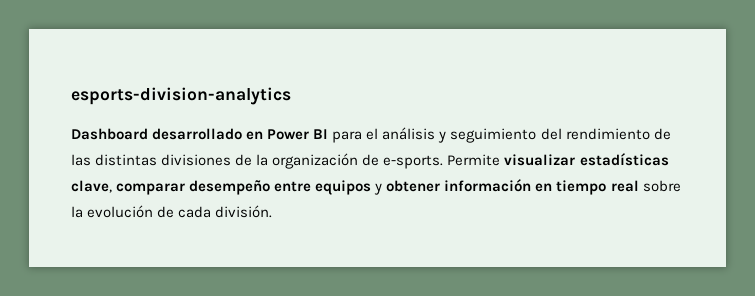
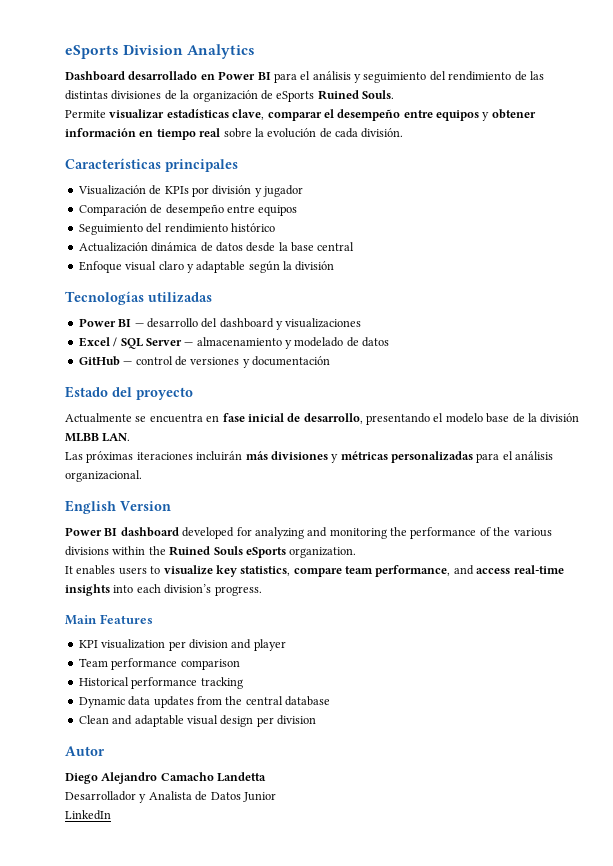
[71,87,291,105] esports-division-analytics -> [65,44,256,59] eSports Division Analytics
[383,155,444,169] e-sports. -> [276,90,394,102] eSports Ruined Souls. //
(186, 189) none -> [323,109,334,118] el
(273, 211) none -> [65,158,238,172] [77,185,303,197] [78,204,298,216] [78,223,275,235] [78,242,355,252] [78,260,335,273] [65,291,212,305] [78,318,362,330] [78,337,390,349] [78,356,330,368] [65,386,193,400] [65,413,580,425] [65,433,131,442] [65,451,554,463] [65,470,142,482] [65,500,171,514] [65,527,552,539] [65,546,357,558] [65,565,564,577] [65,584,262,596] [65,614,153,625] [78,639,286,651] [78,658,240,670] [78,677,243,689] [78,696,330,708] [78,715,316,727] [65,746,105,756] [65,772,267,784] [65,791,276,803] [65,810,111,820] // Características principales // Visualización de KPIs por división y jugador // Comparación de desempeño entre equipos // Seguimiento del rendimiento histórico // Actualización dinámica de datos desde la base central // Enfoque visual claro y adaptable según la división // Tecnologías utilizadas // Power BI — desarrollo del dashboard y visualizaciones // Excel / SQL Server — almacenamiento y modelado de datos // GitHub — control de versiones y documentación // Estado del proyecto // Actualmente se encuentra en fase inicial de desarrollo, presentando el modelo base de la división MLBB LAN. // Las próximas iteraciones incluirán más divisiones y métricas personalizadas para el análisis organizacional. // English Version // Power BI dashboard developed for analyzing and monitoring the performance of the various divisions within the Ruined Souls eSports organization. // It enables users to visualize key statistics, compare team performance, and access real-time insights into each division’s progress. // Main Features // KPI visualization per division and player // Team performance comparison // Historical performance tracking // Dynamic data updates from the central database // Clean and adaptable visual design per division // Autor // Diego Alejandro Camacho Landetta // Desarrollador y Analista de Datos Junior // LinkedIn

